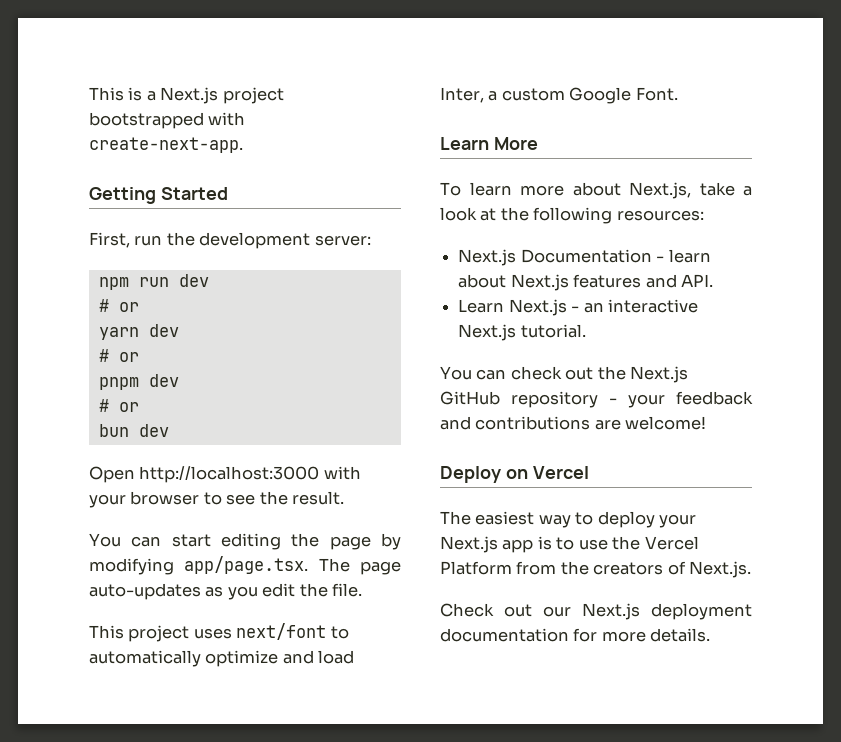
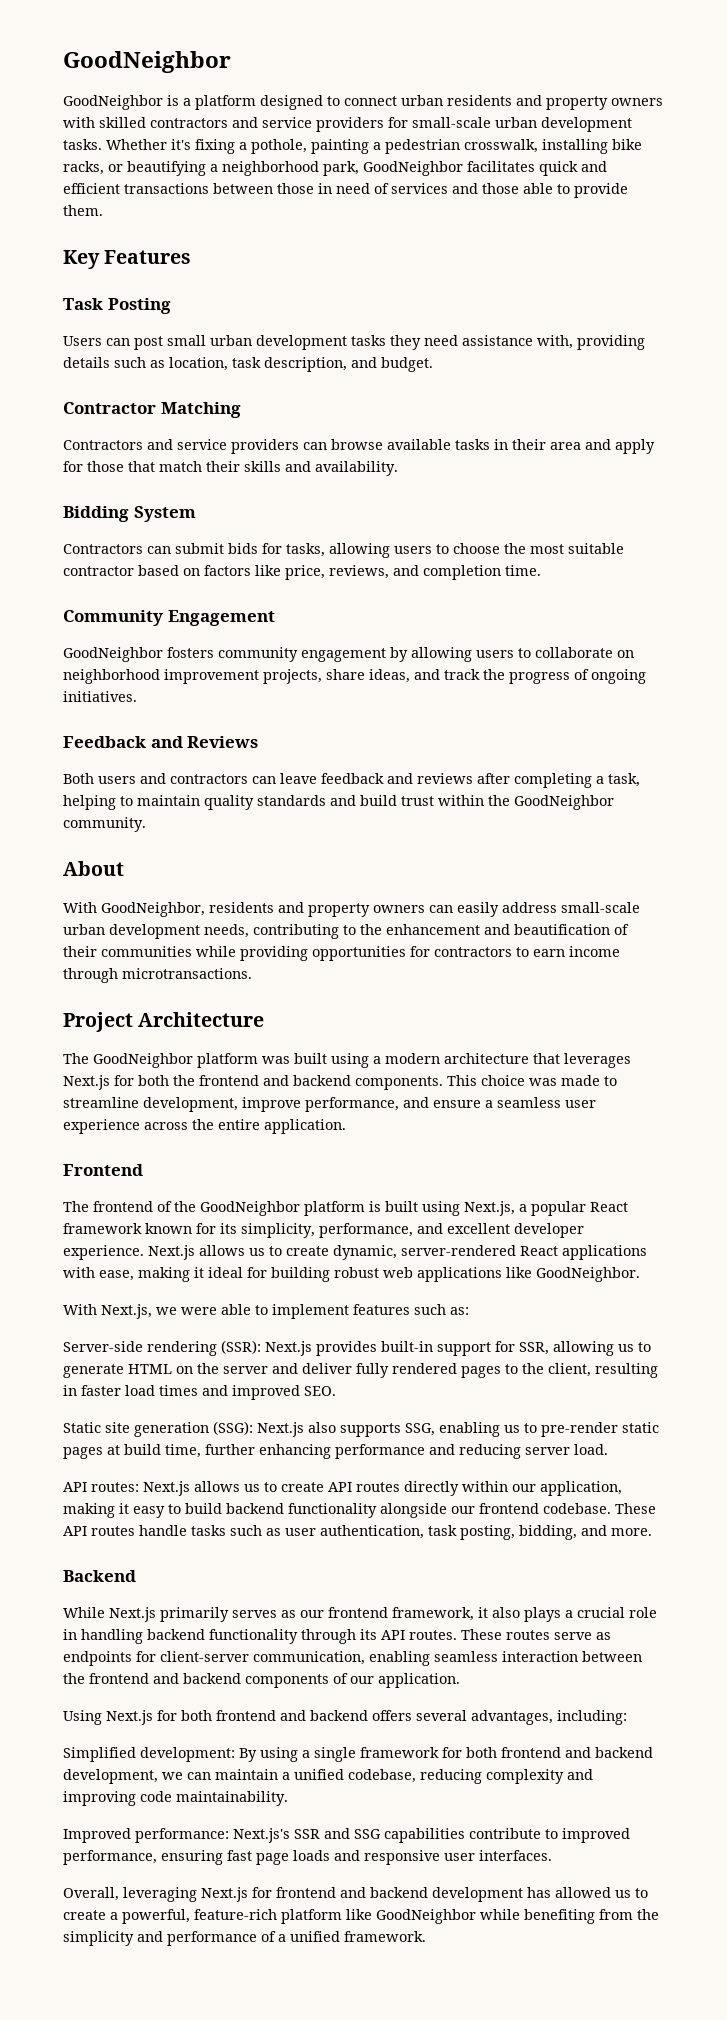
[89,87,284,104] [89,112,246,129] [89,137,243,153] [89,187,228,204] [89,232,371,249] [98,274,209,290] [98,299,139,312] [98,324,179,340] [98,349,139,362] [98,374,179,390] [98,399,139,412] [98,424,169,437] [89,466,361,483] [89,491,345,508] [89,533,401,550] [89,556,401,575] [89,583,363,600] [89,623,349,642] [89,650,355,667] [440,87,678,104] [440,137,538,150] [440,182,752,199] [440,207,704,224] [458,249,711,266] [458,274,713,291] [458,299,698,316] [458,324,586,341] [440,366,689,383] [440,391,753,408] [440,416,707,430] [440,466,589,483] [440,511,697,528] [440,536,699,553] [440,561,752,578] [440,603,752,620] [440,628,711,642] This is a Next.js project bootstrapped with create-next-app. // Getting Started // First, run the development server: // npm run dev // # or // yarn dev // # or // pnpm dev // # or // bun dev // Open http://localhost:3000 with your browser to see the result. // You can start editing the page by modifying app/page.tsx. The page auto-updates as you edit the file. // This project uses next/font to automatically optimize and load Inter, a custom Google Font. // Learn More // To learn more about Next.js, take a look at the following resources: // Next.js Documentation - learn about Next.js features and API. // Learn Next.js - an interactive Next.js tutorial. // You can check out the Next.js GitHub repository - your feedback and contributions are welcome! // Deploy on Vercel // The easiest way to deploy your Next.js app is to use the Vercel Platform from the creators of Next.js. // Check out our Next.js deployment documentation for more details. -> [63,51,231,73] [63,95,663,110] [63,117,632,132] [63,139,642,154] [63,161,607,176] [63,183,628,198] [63,205,103,216] [63,250,192,269] [63,298,171,314] [63,335,645,350] [63,357,433,372] [63,402,241,418] [63,439,655,454] [63,461,398,476] [63,506,196,522] [63,543,624,558] [63,565,541,580] [63,610,275,626] [63,647,634,662] [63,669,646,684] [63,691,137,702] [63,736,259,748] [63,773,640,788] [63,795,614,810] [63,817,146,832] [63,861,124,876] [63,902,640,917] [63,924,629,939] [63,946,620,961] [63,968,252,983] [63,1012,265,1032] [63,1053,631,1068] [63,1075,617,1090] [63,1097,596,1112] [63,1119,346,1134] [63,1164,143,1176] [63,1201,628,1216] [63,1223,584,1238] [63,1245,647,1260] [63,1267,640,1282] [63,1304,469,1319] [63,1340,651,1356] [63,1363,658,1378] [63,1385,336,1400] [63,1421,659,1437] [63,1444,608,1459] [63,1481,622,1496] [63,1503,656,1518] [63,1525,652,1540] [63,1570,136,1582] [63,1607,657,1622] [63,1629,611,1644] [63,1651,642,1666] [63,1673,460,1688] [63,1710,627,1725] [63,1747,653,1762] [63,1769,593,1784] [63,1791,288,1806] [63,1828,630,1843] [63,1850,552,1865] [63,1887,648,1902] [63,1909,659,1924] [63,1931,426,1946] GoodNeighbor // GoodNeighbor is a platform designed to connect urban residents and property owners with skilled contractors and service providers for small-scale urban development tasks. Whether it's fixing a pothole, painting a pedestrian crosswalk, installing bike racks, or beautifying a neighborhood park, GoodNeighbor facilitates quick and efficient transactions between those in need of services and those able to provide them. // Key Features // Task Posting // Users can post small urban development tasks they need assistance with, providing details such as location, task description, and budget. // Contractor Matching // Contractors and service providers can browse available tasks in their area and apply for those that match their skills and availability. // Bidding System // Contractors can submit bids for tasks, allowing users to choose the most suitable contractor based on factors like price, reviews, and completion time. // Community Engagement // GoodNeighbor fosters community engagement by allowing users to collaborate on neighborhood improvement projects, share ideas, and track the progress of ongoing initiatives. // Feedback and Reviews // Both users and contractors can leave feedback and reviews after completing a task, helping to maintain quality standards and build trust within the GoodNeighbor community. // About // With GoodNeighbor, residents and property owners can easily address small-scale urban development needs, contributing to the enhancement and beautification of their communities while providing opportunities for contractors to earn income through microtransactions. // Project Architecture // The GoodNeighbor platform was built using a modern architecture that leverages Next.js for both the frontend and backend components. This choice was made to streamline development, improve performance, and ensure a seamless user experience across the entire application. // Frontend // The frontend of the GoodNeighbor platform is built using Next.js, a popular React framework known for its simplicity, performance, and excellent developer experience. Next.js allows us to create dynamic, server-rendered React applications with ease, making it ideal for building robust web applications like GoodNeighbor. // With Next.js, we were able to implement features such as: // Server-side rendering (SSR): Next.js provides built-in support for SSR, allowing us to generate HTML on the server and deliver fully rendered pages to the client, resulting in faster load times and improved SEO. // Static site generation (SSG): Next.js also supports SSG, enabling us to pre-render static pages at build time, further enhancing performance and reducing server load. // API routes: Next.js allows us to create API routes directly within our application, making it easy to build backend functionality alongside our frontend codebase. These API routes handle tasks such as user authentication, task posting, bidding, and more. // Backend // While Next.js primarily serves as our frontend framework, it also plays a crucial role in handling backend functionality through its API routes. These routes serve as endpoints for client-server communication, enabling seamless interaction between the frontend and backend components of our application. // Using Next.js for both frontend and backend offers several advantages, including: // Simplified development: By using a single framework for both frontend and backend development, we can maintain a unified codebase, reducing complexity and improving code maintainability. // Improved performance: Next.js's SSR and SSG capabilities contribute to improved performance, ensuring fast page loads and responsive user interfaces. // Overall, leveraging Next.js for frontend and backend development has allowed us to create a powerful, feature-rich platform like GoodNeighbor while benefiting from the simplicity and performance of a unified framework.

